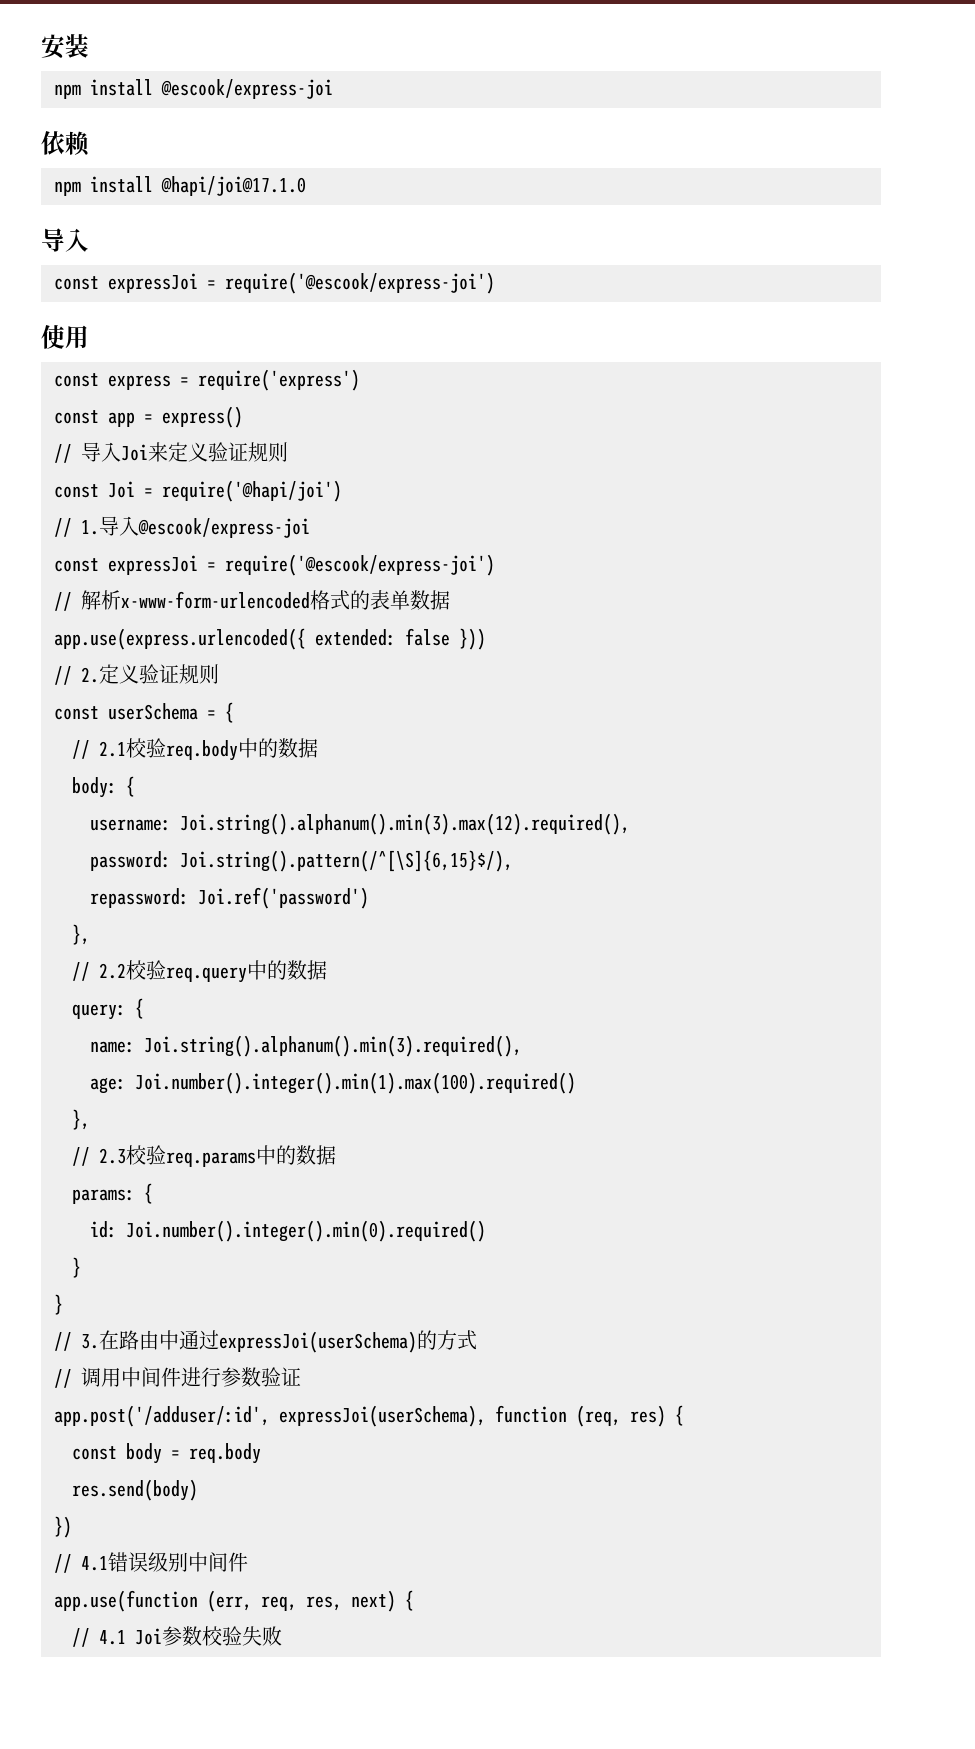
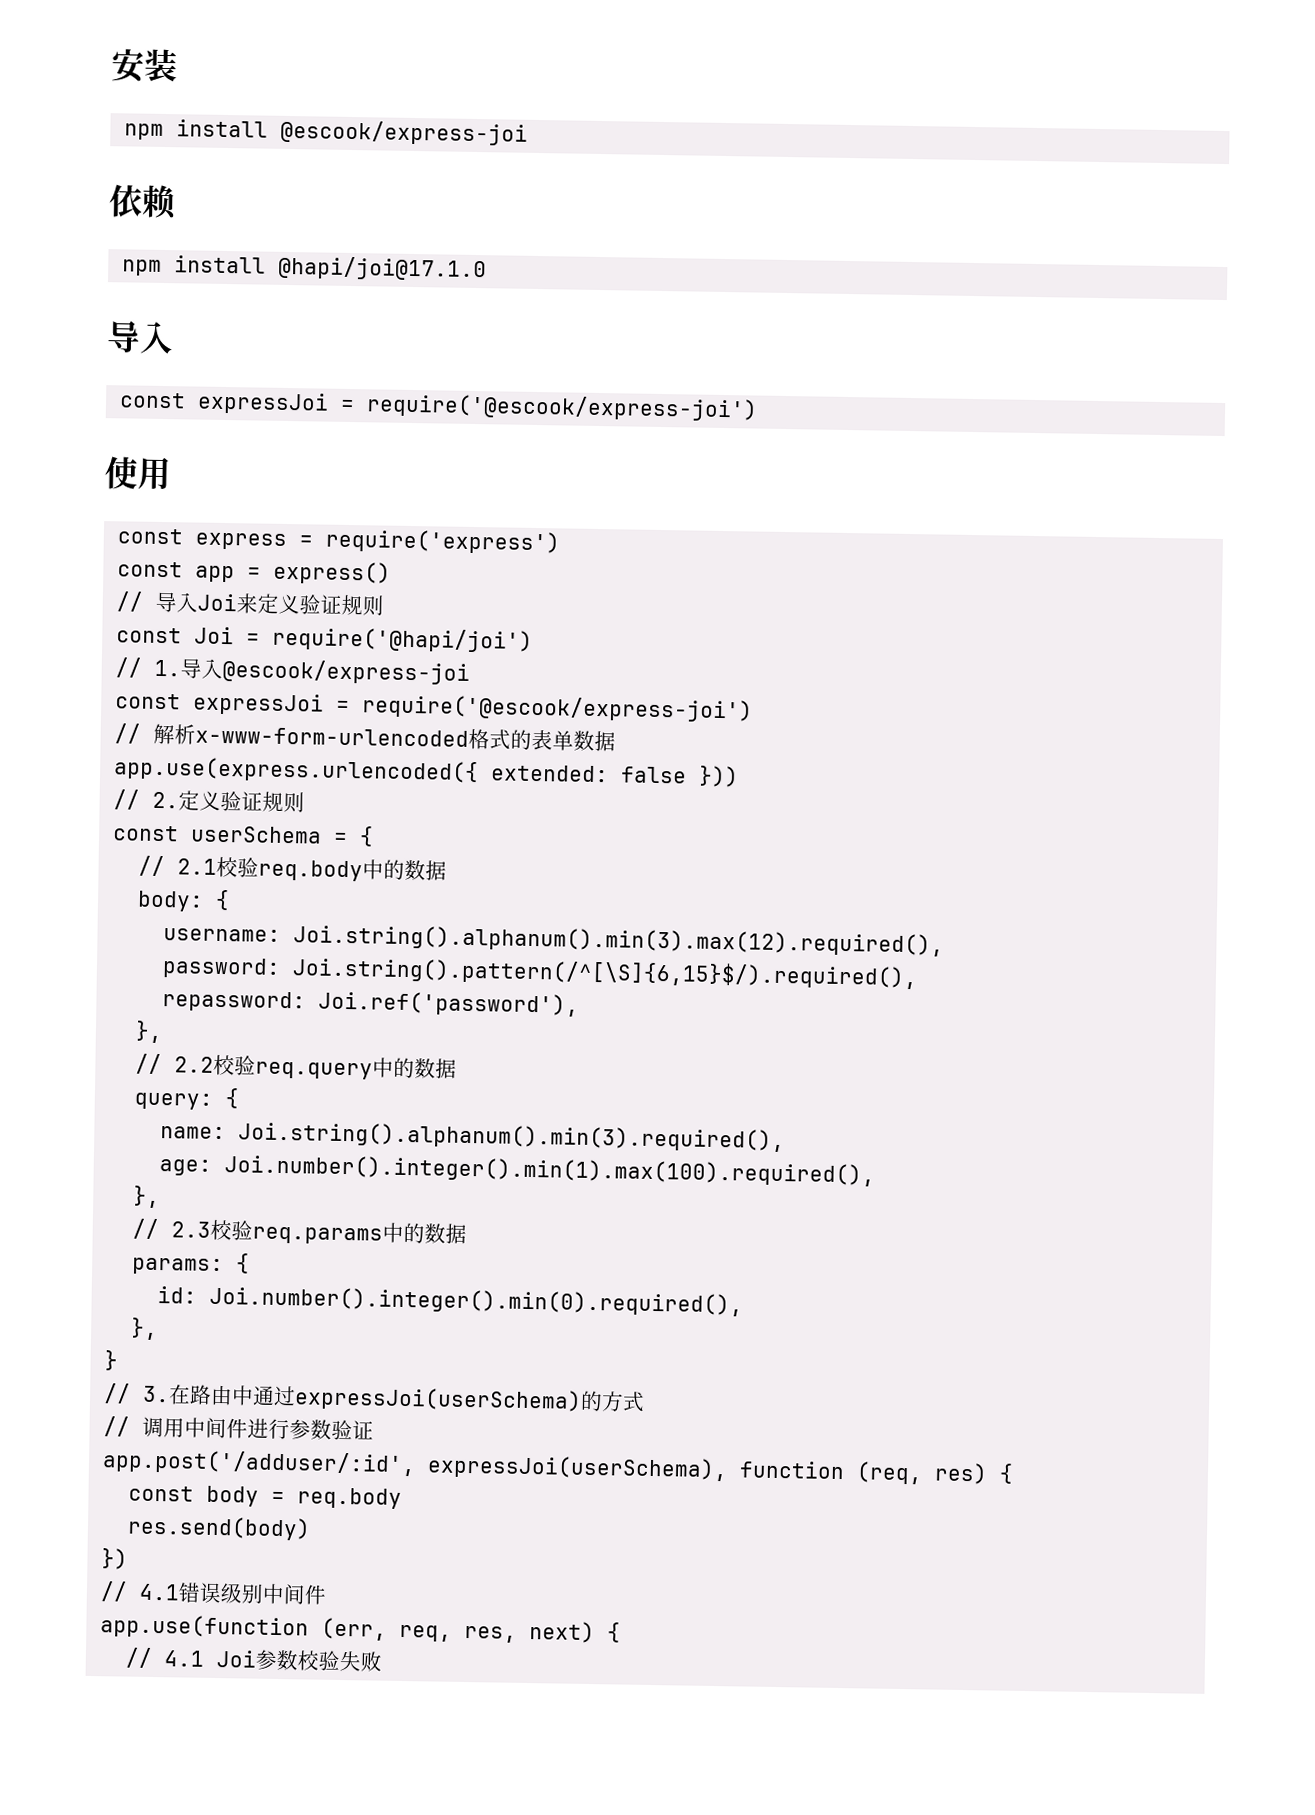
[179,850,513,872] Joi.string().pattern(/^[\S]{6,15}$/), -> [292,956,919,990] Joi.string().pattern(/^[\S]{6,15}$/).required(),
[197,887,369,909] Joi.ref('password') -> [318,990,580,1017] Joi.ref('password'),
[134,1072,576,1094] Joi.number().integer().min(1).max(100).required() -> [224,1154,876,1187] Joi.number().integer().min(1).max(100).required(),
[125,1220,486,1242] [71,1257,81,1278] Joi.number().integer().min(0).required() // } -> [209,1285,744,1317] [130,1317,159,1341] Joi.number().integer().min(0).required(), // },

